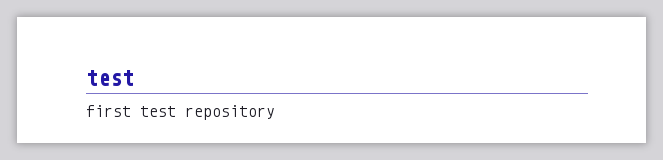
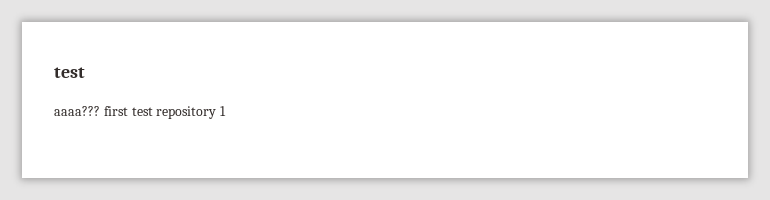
(134, 78) none -> [54,106,100,116] aaaa???
(275, 112) none -> [220,106,227,116] 1

